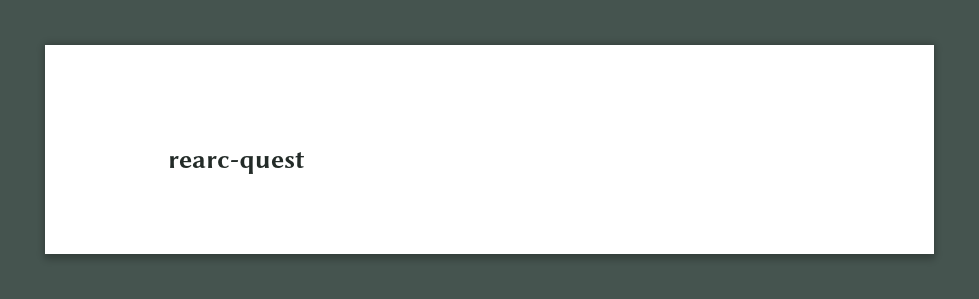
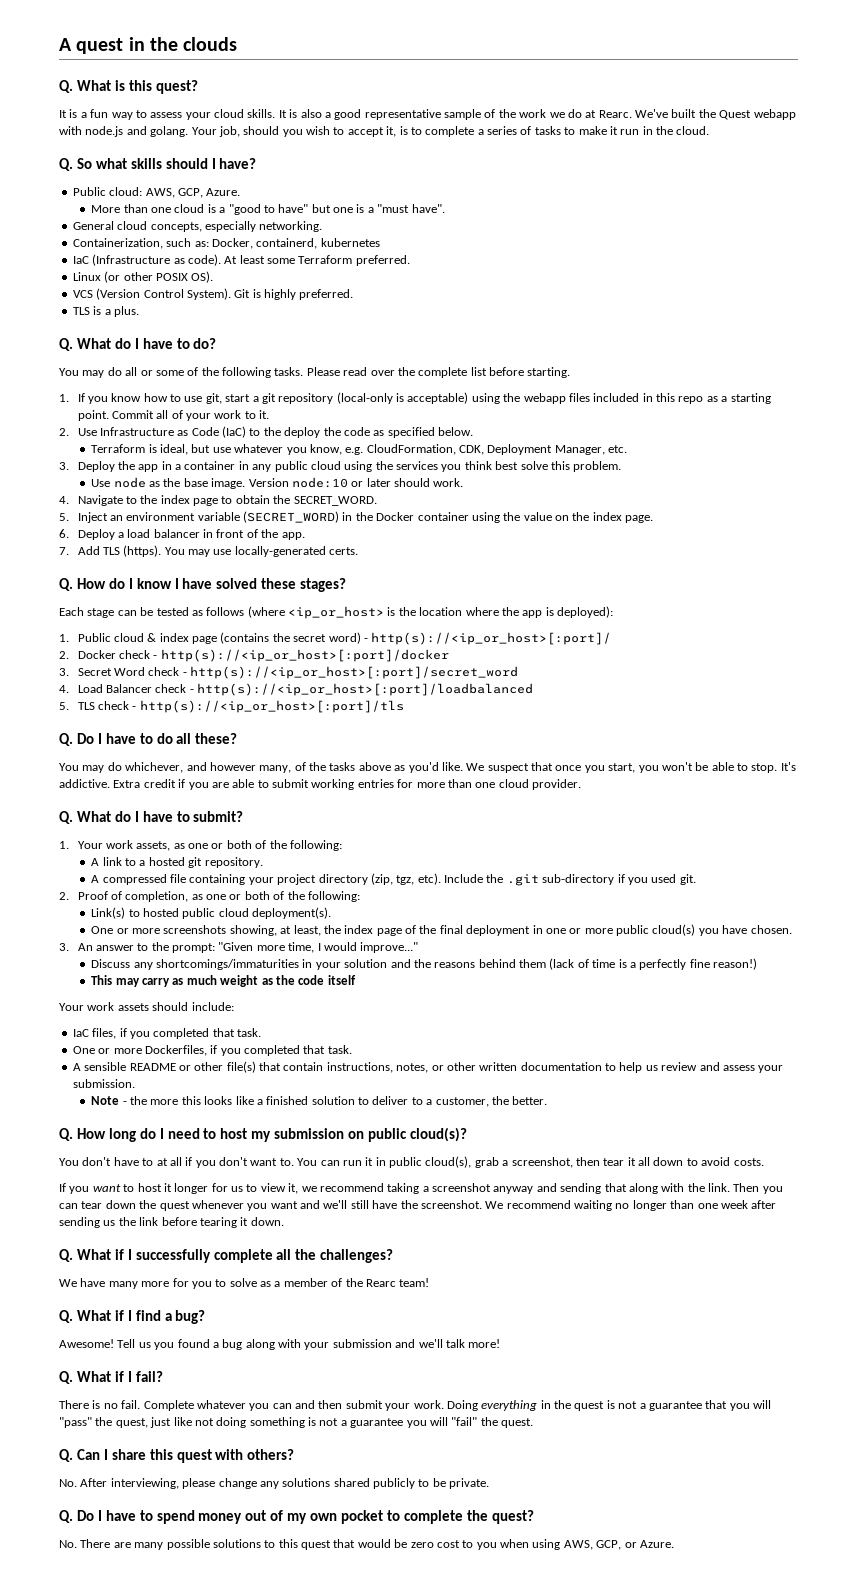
[168,152,305,174] rearc-quest -> [59,37,238,54] [59,80,198,94] [59,109,796,120] [59,126,710,137] [59,158,257,171] [72,187,241,198] [91,204,445,215] [72,221,323,232] [72,238,380,249] [72,254,410,266] [72,271,214,283] [72,288,354,300] [72,306,139,317] [59,338,217,351] [59,367,571,378] [59,392,771,404] [77,410,270,421] [59,426,474,438] [91,444,628,455] [59,461,622,472] [91,477,464,489] [59,495,377,506] [59,511,654,523] [59,529,305,540] [59,545,359,557] [59,578,347,592] [59,606,613,619] [59,632,612,645] [59,649,449,662] [59,666,519,679] [59,683,534,696] [59,700,404,713] [59,733,238,746] [59,762,796,773] [59,779,581,790] [59,811,244,824] [59,840,342,851] [91,857,263,868] [91,873,696,886] [59,891,360,902] [91,907,332,919] [91,924,792,936] [59,942,419,953] [91,958,758,970] [91,975,356,987] [59,1002,234,1011] [72,1028,261,1039] [72,1045,352,1056] [72,1061,784,1073] [72,1079,135,1088] [91,1096,548,1107] [59,1127,467,1142] [59,1156,764,1168] [59,1183,783,1194] [59,1200,777,1211] [59,1217,284,1228] [59,1249,394,1263] [59,1278,430,1289] [59,1310,206,1324] [59,1339,501,1350] [59,1371,163,1384] [59,1400,771,1411] [59,1417,533,1428] [59,1449,295,1463] [59,1478,490,1489] [59,1510,534,1524] [59,1539,674,1550] A quest in the clouds // Q. What is this quest? // It is a fun way to assess your cloud skills. It is also a good representative sample of the work we do at Rearc. We've built the Quest webapp with node.js and golang. Your job, should you wish to accept it, is to complete a series of tasks to make it run in the cloud. // Q. So what skills should I have? // Public cloud: AWS, GCP, Azure. // More than one cloud is a "good to have" but one is a "must have". // General cloud concepts, especially networking. // Containerization, such as: Docker, containerd, kubernetes // IaC (Infrastructure as code). At least some Terraform preferred. // Linux (or other POSIX OS). // VCS (Version Control System). Git is highly preferred. // TLS is a plus. // Q. What do I have to do? // You may do all or some of the following tasks. Please read over the complete list before starting. // 1. If you know how to use git, start a git repository (local-only is acceptable) using the webapp files included in this repo as a starting point. Commit all of your work to it. // 2. Use Infrastructure as Code (IaC) to the deploy the code as specified below. // Terraform is ideal, but use whatever you know, e.g. CloudFormation, CDK, Deployment Manager, etc. // 3. Deploy the app in a container in any public cloud using the services you think best solve this problem. // Use node as the base image. Version node:10 or later should work. // 4. Navigate to the index page to obtain the SECRET_WORD. // 5. Inject an environment variable (SECRET_WORD) in the Docker container using the value on the index page. // 6. Deploy a load balancer in front of the app. // 7. Add TLS (https). You may use locally-generated certs. // Q. How do I know I have solved these stages? // Each stage can be tested as follows (where <ip_or_host> is the location where the app is deployed): // 1. Public cloud & index page (contains the secret word) - http(s)://<ip_or_host>[:port]/ // 2. Docker check - http(s)://<ip_or_host>[:port]/docker // 3. Secret Word check - http(s)://<ip_or_host>[:port]/secret_word // 4. Load Balancer check - http(s)://<ip_or_host>[:port]/loadbalanced // 5. TLS check - http(s)://<ip_or_host>[:port]/tls // Q. Do I have to do all these? // You may do whichever, and however many, of the tasks above as you'd like. We suspect that once you start, you won't be able to stop. It's addictive. Extra credit if you are able to submit working entries for more than one cloud provider. // Q. What do I have to submit? // 1. Your work assets, as one or both of the following: // A link to a hosted git repository. // A compressed file containing your project directory (zip, tgz, etc). Include the .git sub-directory if you used git. // 2. Proof of completion, as one or both of the following: // Link(s) to hosted public cloud deployment(s). // One or more screenshots showing, at least, the index page of the final deployment in one or more public cloud(s) you have chosen. // 3. An answer to the prompt: "Given more time, I would improve..." // Discuss any shortcomings/immaturities in your solution and the reasons behind them (lack of time is a perfectly fine reason!) // This may carry as much weight as the code itself // Your work assets should include: // IaC files, if you completed that task. // One or more Dockerfiles, if you completed that task. // A sensible README or other file(s) that contain instructions, notes, or other written documentation to help us review and assess your submission. // Note - the more this looks like a finished solution to deliver to a customer, the better. // Q. How long do I need to host my submission on public cloud(s)? // You don't have to at all if you don't want to. You can run it in public cloud(s), grab a screenshot, then tear it all down to avoid costs. // If you want to host it longer for us to view it, we recommend taking a screenshot anyway and sending that along with the link. Then you can tear down the quest whenever you want and we'll still have the screenshot. We recommend waiting no longer than one week after sending us the link before tearing it down. // Q. What if I successfully complete all the challenges? // We have many more for you to solve as a member of the Rearc team! // Q. What if I find a bug? // Awesome! Tell us you found a bug along with your submission and we'll talk more! // Q. What if I fail? // There is no fail. Complete whatever you can and then submit your work. Doing everything in the quest is not a guarantee that you will "pass" the quest, just like not doing something is not a guarantee you will "fail" the quest. // Q. Can I share this quest with others? // No. After interviewing, please change any solutions shared publicly to be private. // Q. Do I have to spend money out of my own pocket to complete the quest? // No. There are many possible solutions to this quest that would be zero cost to you when using AWS, GCP, or Azure.

